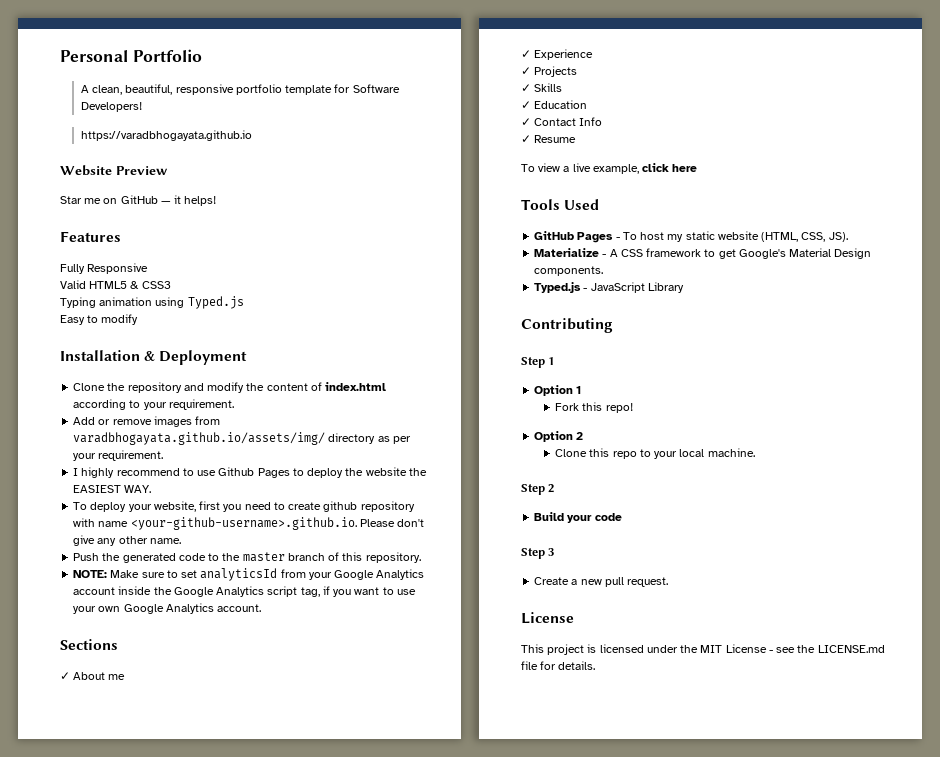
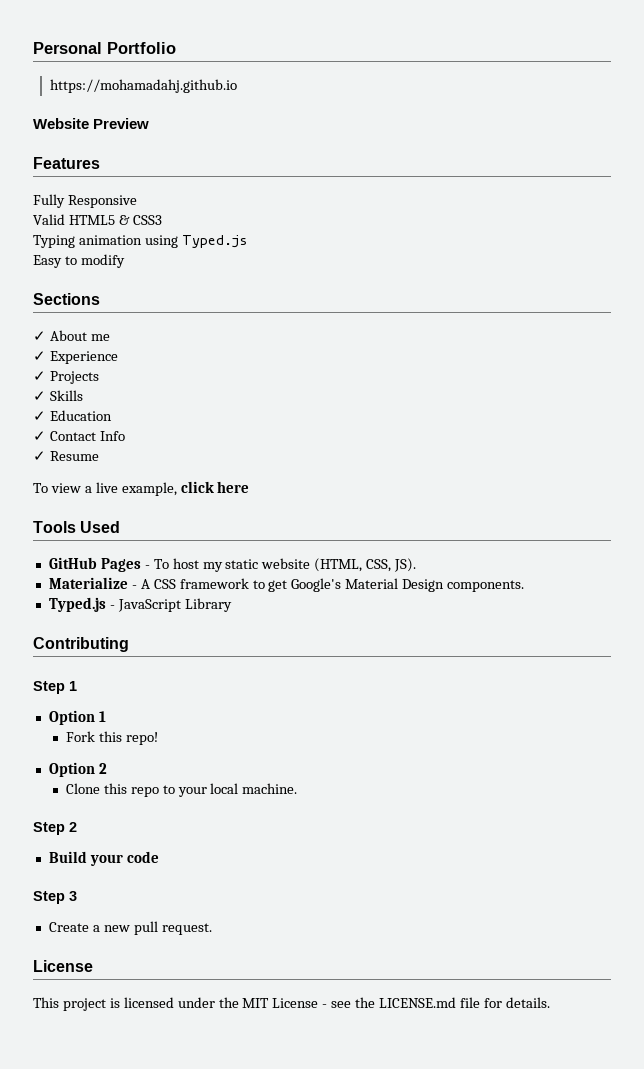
[80,84,400,95] [80,102,142,112] [80,130,252,141] [60,165,168,176] [60,195,217,206] A clean, beautiful, responsive portfolio template for Software Developers! // https://varadbhogayata.github.io // Website Preview // Star me on GitHub — it helps! -> [49,79,237,93] [33,118,150,129] https://mohamadahj.github.io // Website Preview
[60,350,248,365] [73,382,387,393] [73,399,234,410] [73,416,221,427] [73,432,411,445] [73,450,164,461] [73,467,427,478] [73,485,152,493] [73,501,415,512] [73,517,425,530] [73,535,181,546] [73,552,421,563] [73,568,425,581] [73,586,416,597] [73,603,262,614] // Installation & Deployment // Clone the repository and modify the content of index.html according to your requirement. // Add or remove images from varadbhogayata.github.io/assets/img/ directory as per your requirement. // I highly recommend to use Github Pages to deploy the website the EASIEST WAY. // To deploy your website, first you need to create github repository with name <your-github-username>.github.io. Please don't give any other name. // Push the generated code to the master branch of this repository. // NOTE: Make sure to set analyticsId from your Google Analytics account inside the Google Analytics script tag, if you want to use your own Google Analytics account. -> (125, 261) none

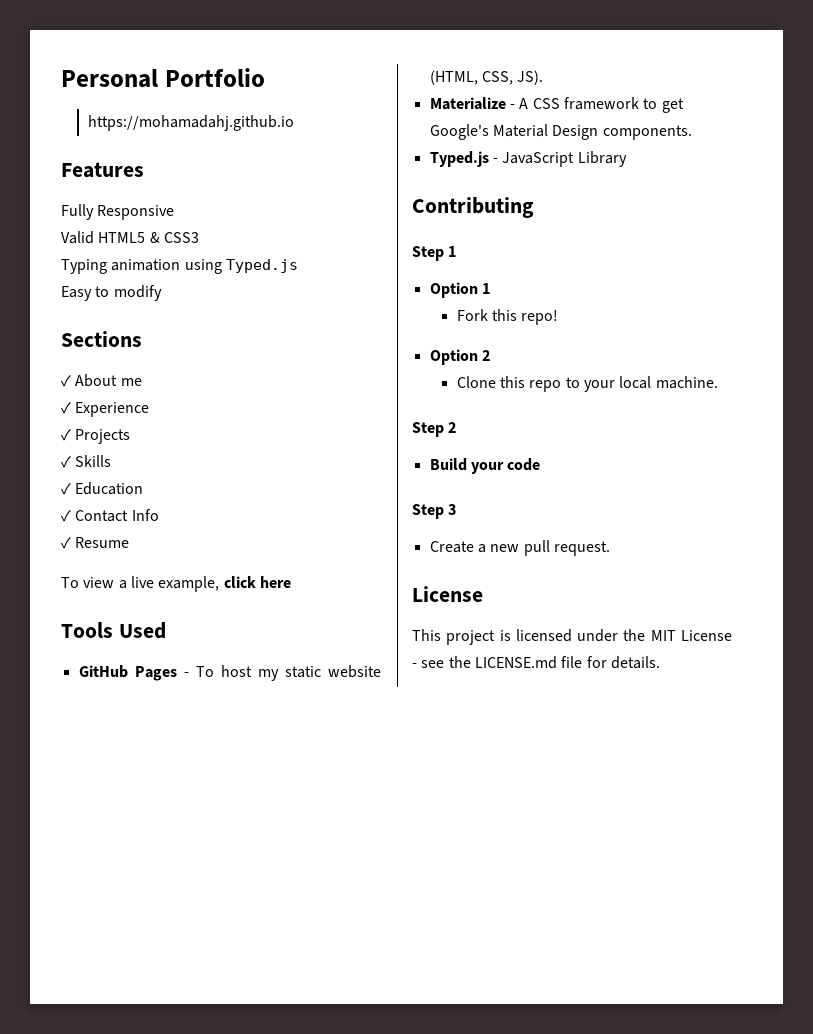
[33,118,150,129] // Website Preview -> (294, 123) none

